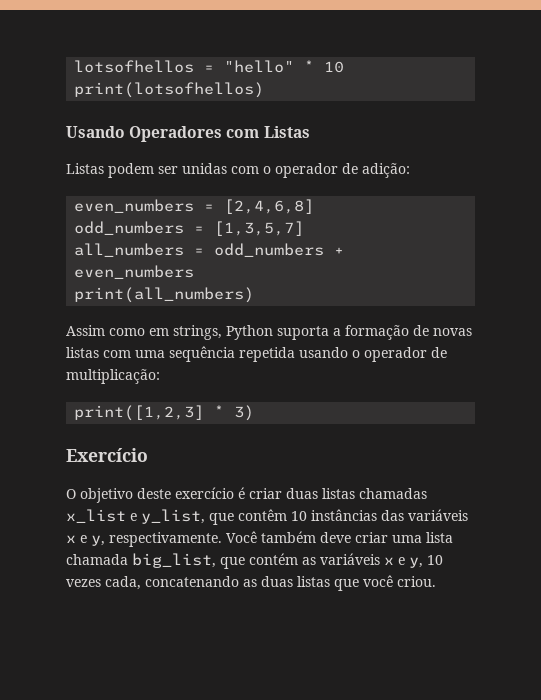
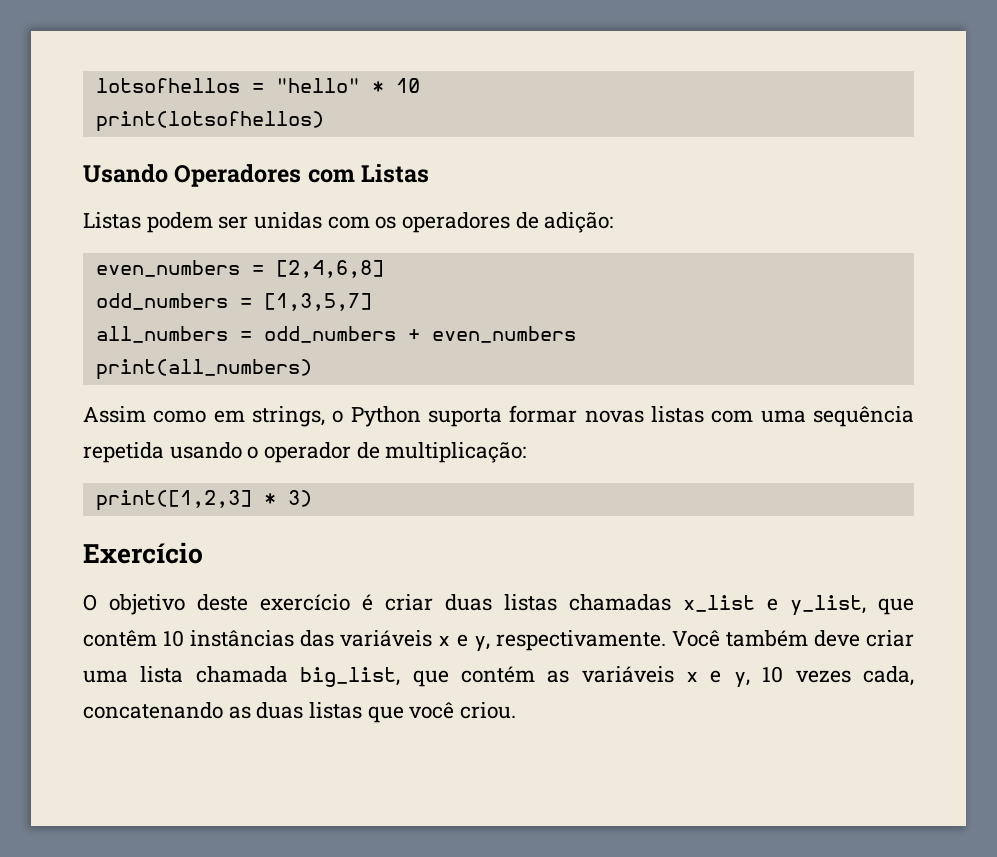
[263,163,338,178] o operador -> [375,212,511,233] os operadores
(222, 332) none -> [332,410,344,423] o
[333,325,429,340] a formação de -> [509,405,578,423] formar

